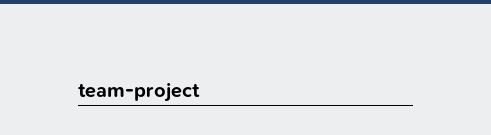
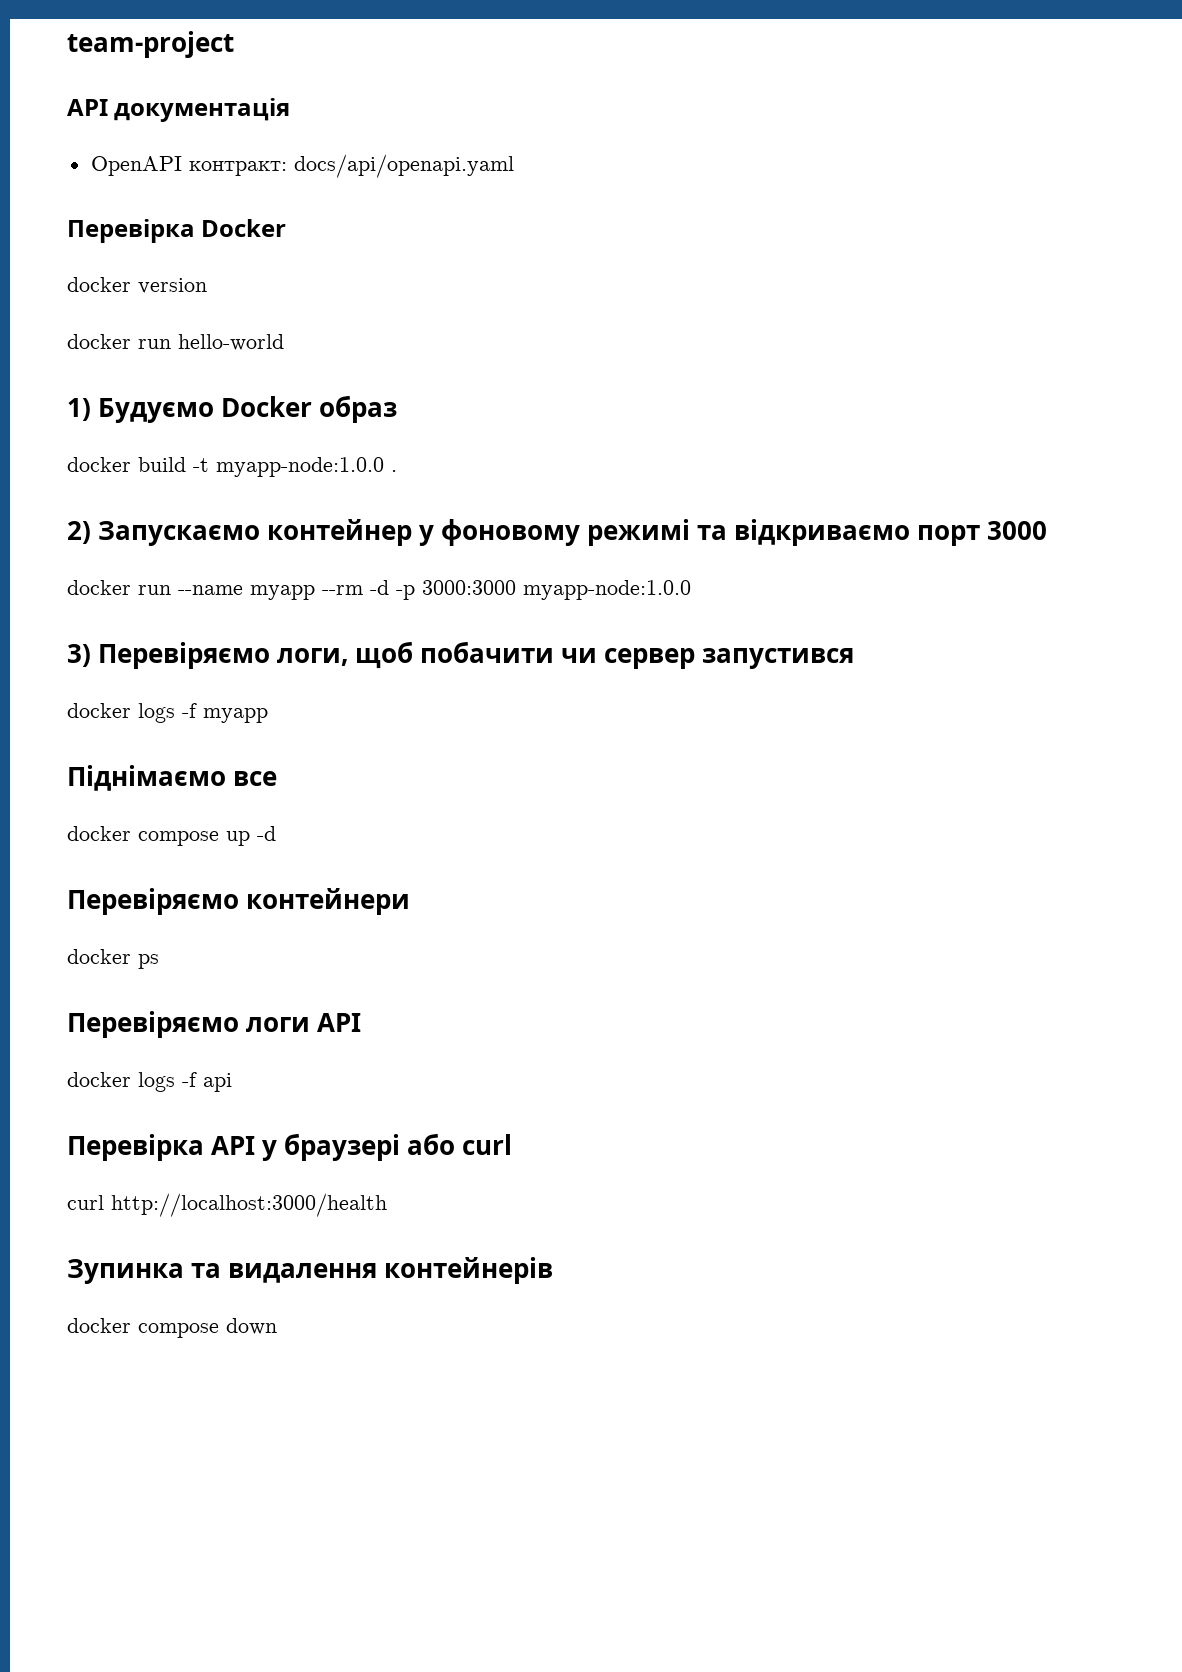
(200, 92) none -> [67,98,291,122] [90,154,514,178] [67,219,287,243] [67,277,207,294] [67,334,284,351] [67,395,398,423] [67,457,397,477] [67,519,1048,546] [67,580,691,600] [67,641,855,669] [67,703,268,723] [67,765,278,791] [67,826,276,846] [67,888,411,915] [67,949,159,969] [67,1011,362,1038] [67,1072,232,1092] [67,1133,513,1161] [67,1193,387,1217] [67,1257,554,1284] [67,1318,277,1338] // API документація // OpenAPI контракт: docs/api/openapi.yaml // Перевірка Docker // docker version // docker run hello-world // 1) Будуємо Docker образ // docker build -t myapp-node:1.0.0 . // 2) Запускаємо контейнер у фоновому режимі та відкриваємо порт 3000 // docker run --name myapp --rm -d -p 3000:3000 myapp-node:1.0.0 // 3) Перевіряємо логи, щоб побачити чи сервер запустився // docker logs -f myapp // Піднімаємо все // docker compose up -d // Перевіряємо контейнери // docker ps // Перевіряємо логи API // docker logs -f api // Перевірка API у браузері або curl // curl http://localhost:3000/health // Зупинка та видалення контейнерів // docker compose down

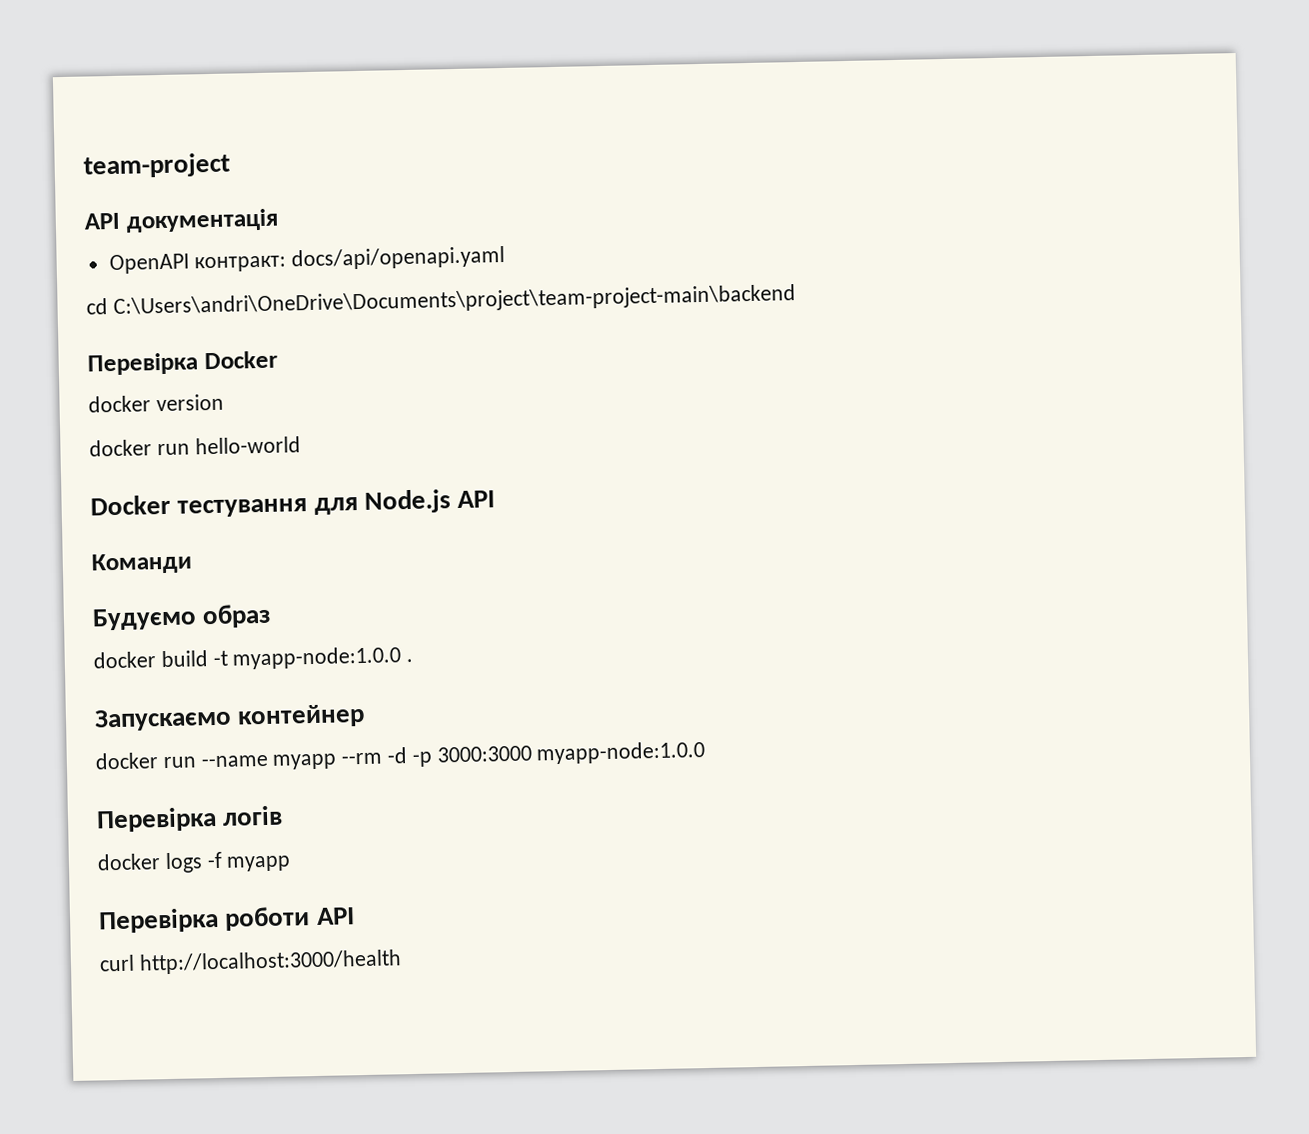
(514, 166) none -> [86,284,796,319] // cd C:\Users\andri\OneDrive\Documents\project\team-project-main\backend
[67,396,313,423] 1) Будуємо Docker -> [90,489,496,518] [91,552,193,575] [92,607,197,631] Docker тестування для Node.js API // Команди // Будуємо
[67,521,91,544] 2) -> (414, 660) none
[419,519,1048,546] у фоновому режимі та відкриваємо порт 3000 -> (366, 716) none
[67,641,855,669] [67,703,268,723] [67,765,278,791] [67,826,276,846] [67,888,411,915] [67,949,159,969] [67,1011,362,1038] [67,1072,232,1092] [67,1133,513,1161] [67,1193,387,1217] [67,1257,554,1284] [67,1318,277,1338] 3) Перевіряємо логи, щоб побачити чи сервер запустився // docker logs -f myapp // Піднімаємо все // docker compose up -d // Перевіряємо контейнери // docker ps // Перевіряємо логи API // docker logs -f api // Перевірка API у браузері або curl // curl http://localhost:3000/health // Зупинка та видалення контейнерів // docker compose down -> [96,805,284,833] [97,851,292,874] [98,906,355,934] [99,949,402,975] Перевірка логів // docker logs -f myapp // Перевірка роботи API // curl http://localhost:3000/health

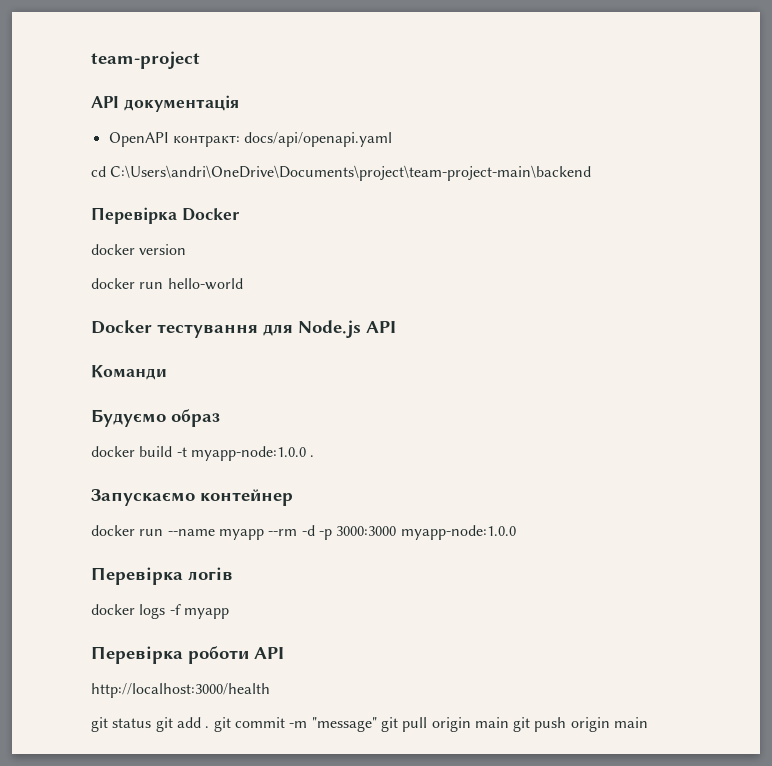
[99,954,135,972] curl -> (284, 653) none
(402, 962) none -> [91,717,649,732] // git status git add . git commit -m "message" git pull origin main git push origin main

